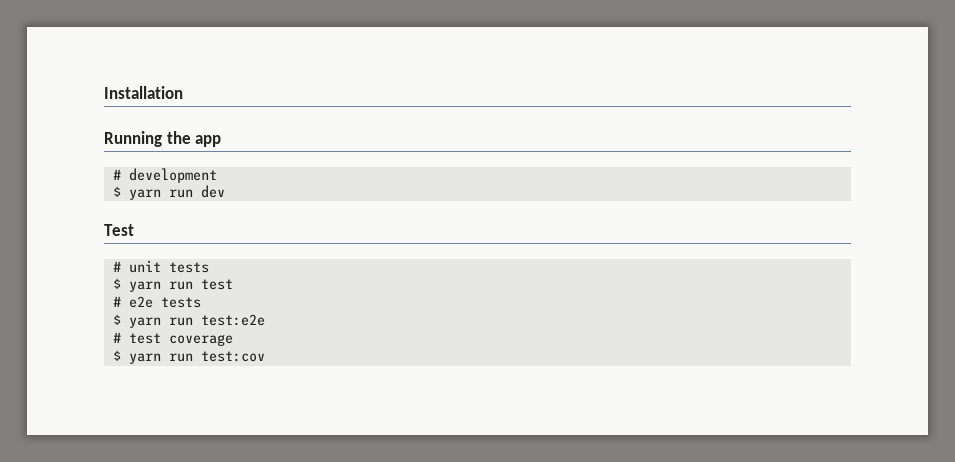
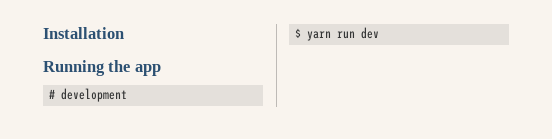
[104,224,134,236] [113,260,210,273] [113,278,234,292] [113,296,202,308] [113,314,266,328] [113,332,234,346] [113,350,266,364] // Test // # unit tests // $ yarn run test // # e2e tests // $ yarn run test:e2e // # test coverage // $ yarn run test:cov -> (379, 33) none

